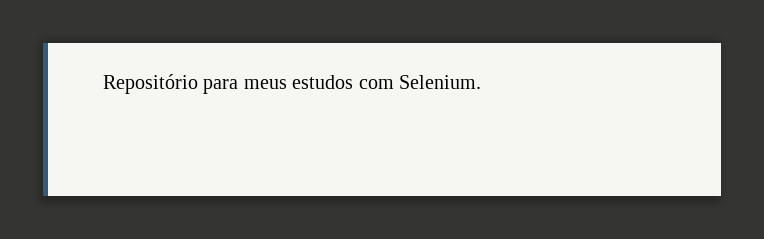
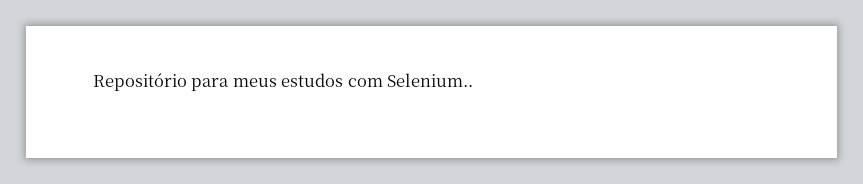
[399,75,481,89] Selenium. -> [387,73,474,87] Selenium..

